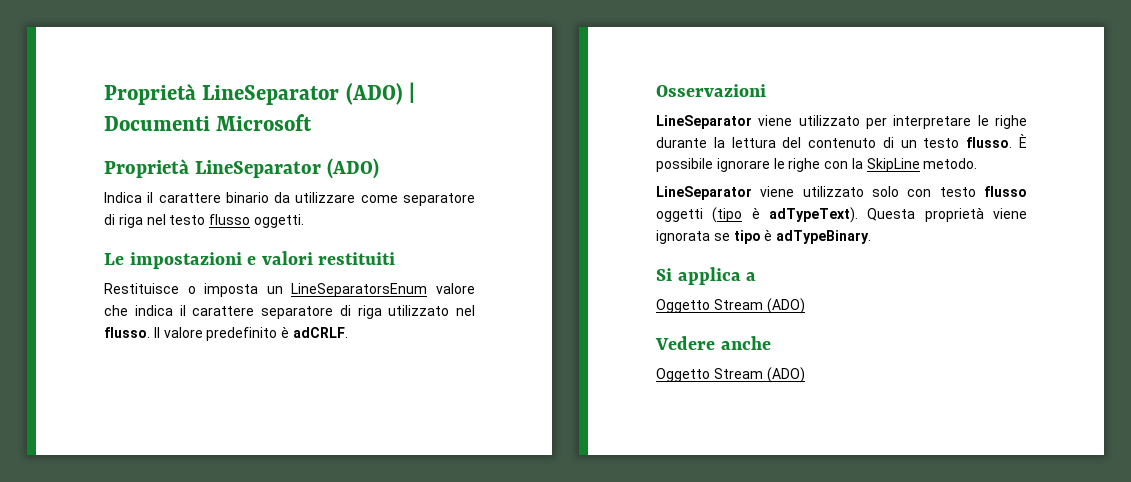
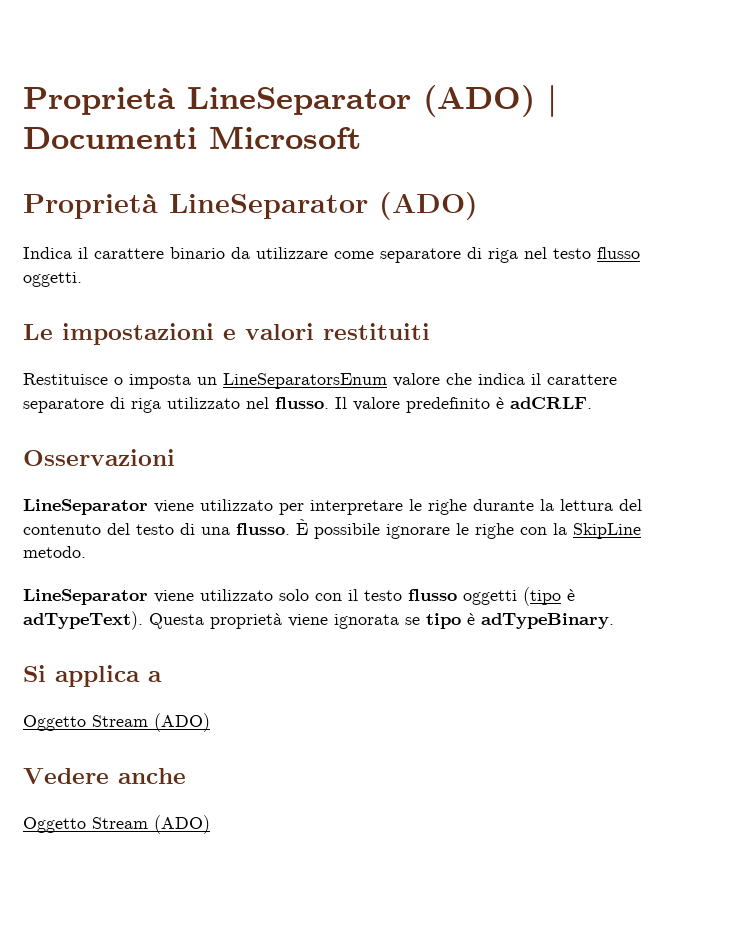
[882,137,960,148] di un testo -> [107,523,230,535] del testo di una
(932, 193) none -> [348,589,358,601] il

